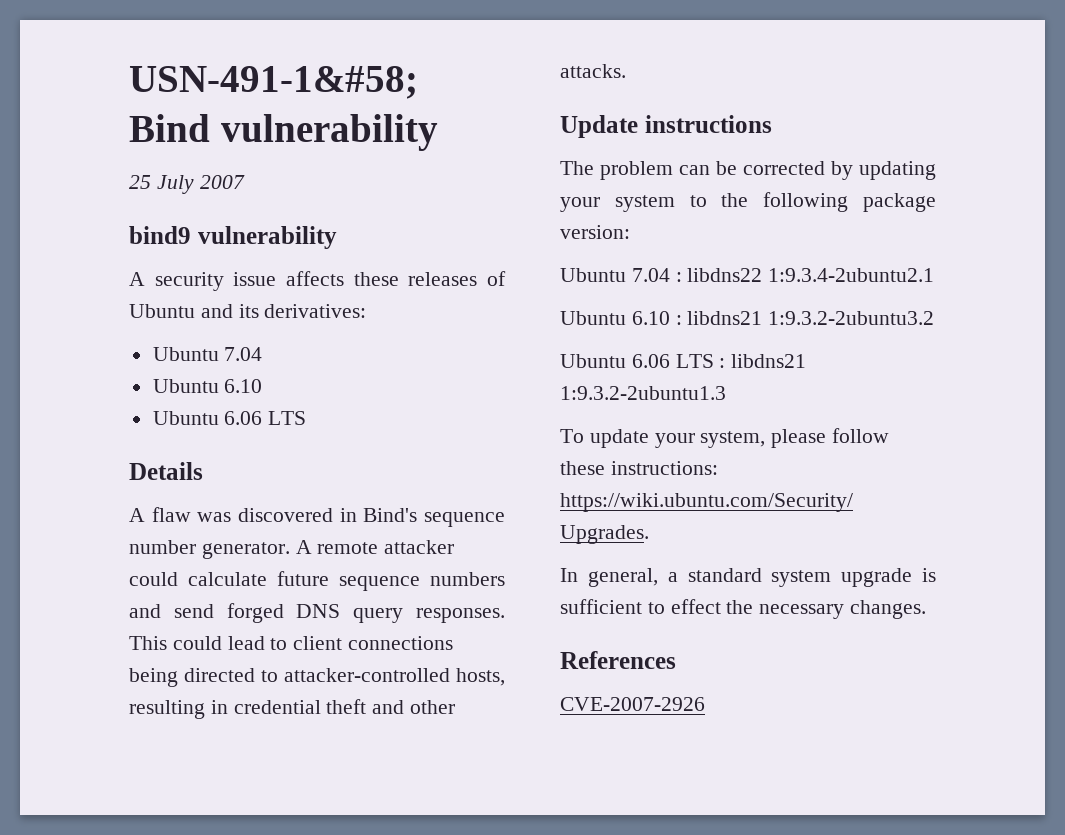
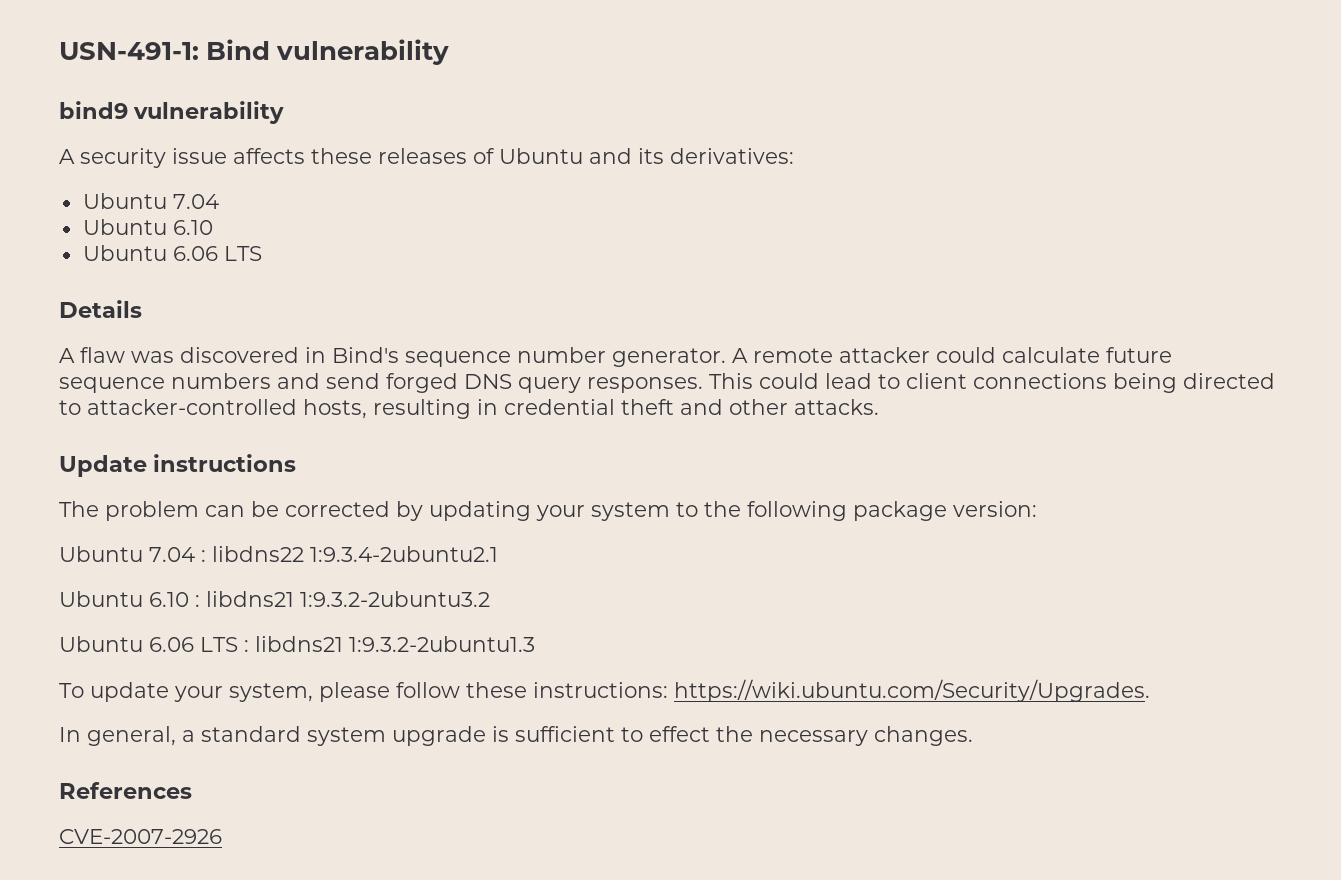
[129,66,418,99] USN-491-1&#58; -> [59,42,199,60] USN-491-1:
[129,175,245,194] // 25 July 2007 -> (450, 52) none

